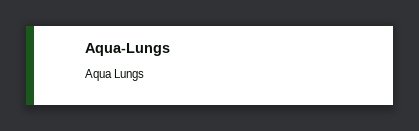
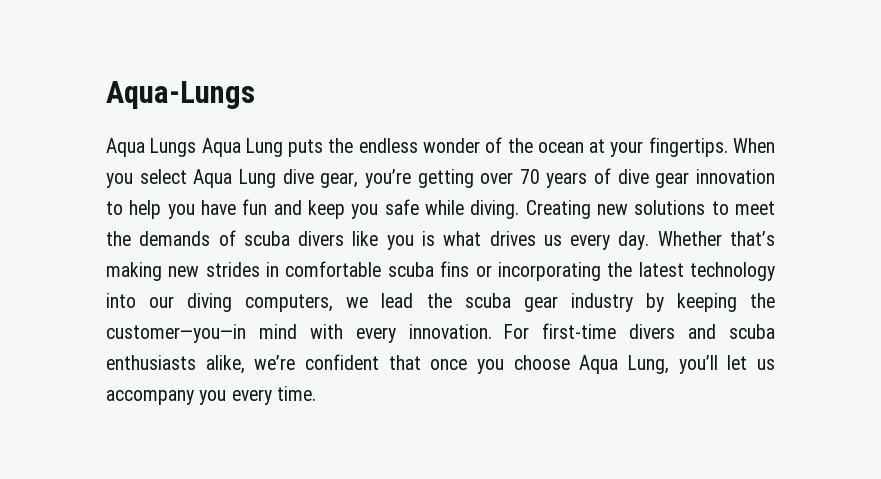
(145, 75) none -> [201,137,775,157] [106,168,775,188] [106,199,776,219] [106,230,775,250] [106,261,776,281] [106,293,775,312] [106,323,776,343] [106,354,775,374] [106,386,316,405] Aqua Lung puts the endless wonder of the ocean at your fingertips. When you select Aqua Lung dive gear, you’re getting over 70 years of dive gear innovation to help you have fun and keep you safe while diving. Creating new solutions to meet the demands of scuba divers like you is what drives us every day. Whether that’s making new strides in comfortable scuba fins or incorporating the latest technology into our diving computers, we lead the scuba gear industry by keeping the customer—you—in mind with every innovation. For first-time divers and scuba enthusiasts alike, we’re confident that once you choose Aqua Lung, you’ll let us accompany you every time.

